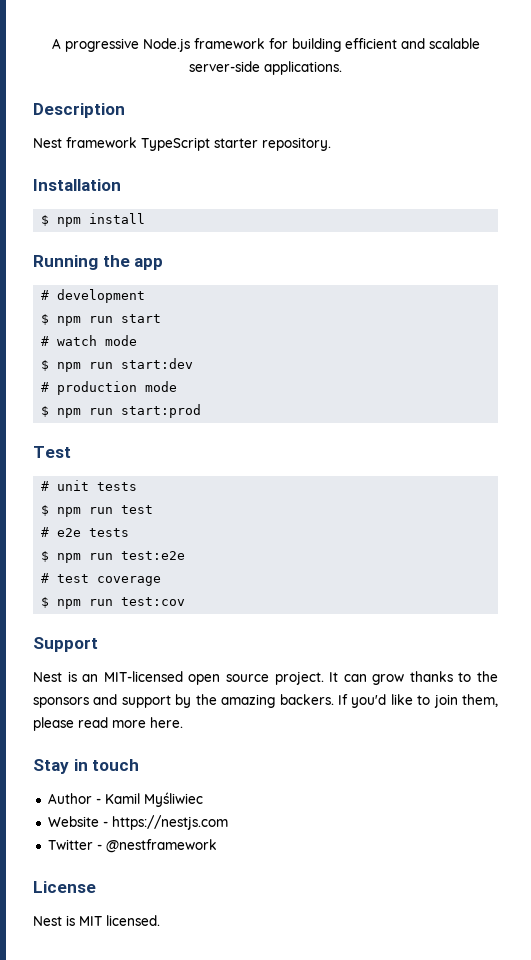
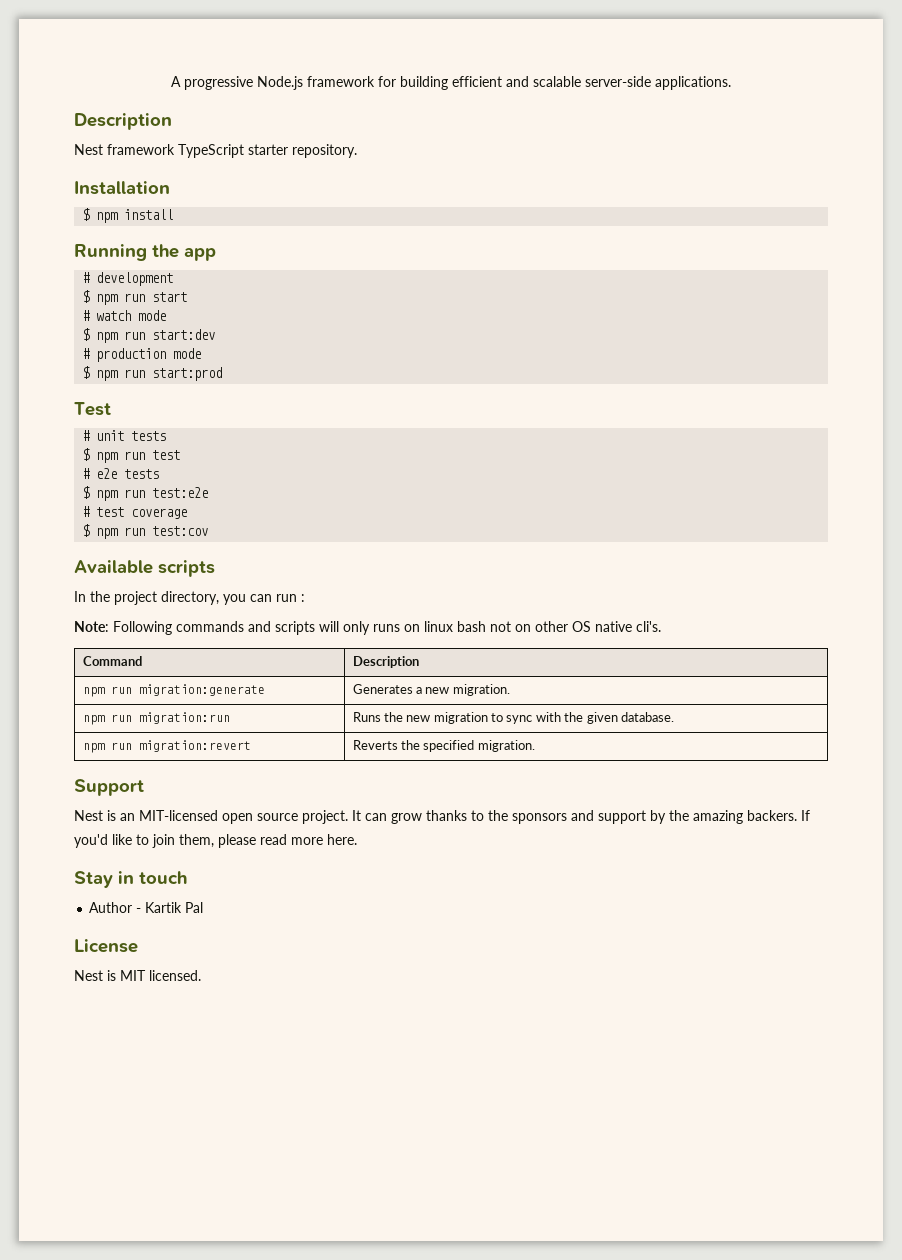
(186, 601) none -> [74,560,215,577] [74,591,305,605] [74,621,661,635] [82,656,142,666] [352,656,419,668] [82,684,265,697] [352,684,510,696] [82,712,230,725] [352,712,674,724] [82,740,251,753] [352,740,535,752] // Available scripts // In the project directory, you can run : // Note: Following commands and scripts will only runs on linux bash not on other OS native cli's. // Command | Description // npm run migration:generate | Generates a new migration. // npm run migration:run | Runs the new migration to sync with the given database. // npm run migration:revert | Reverts the specified migration.
[104,792,203,807] [47,815,228,830] [47,839,217,853] Kamil Myśliwiec // Website - https://nestjs.com // Twitter - @nestframework -> [145,902,204,913] Kartik Pal

